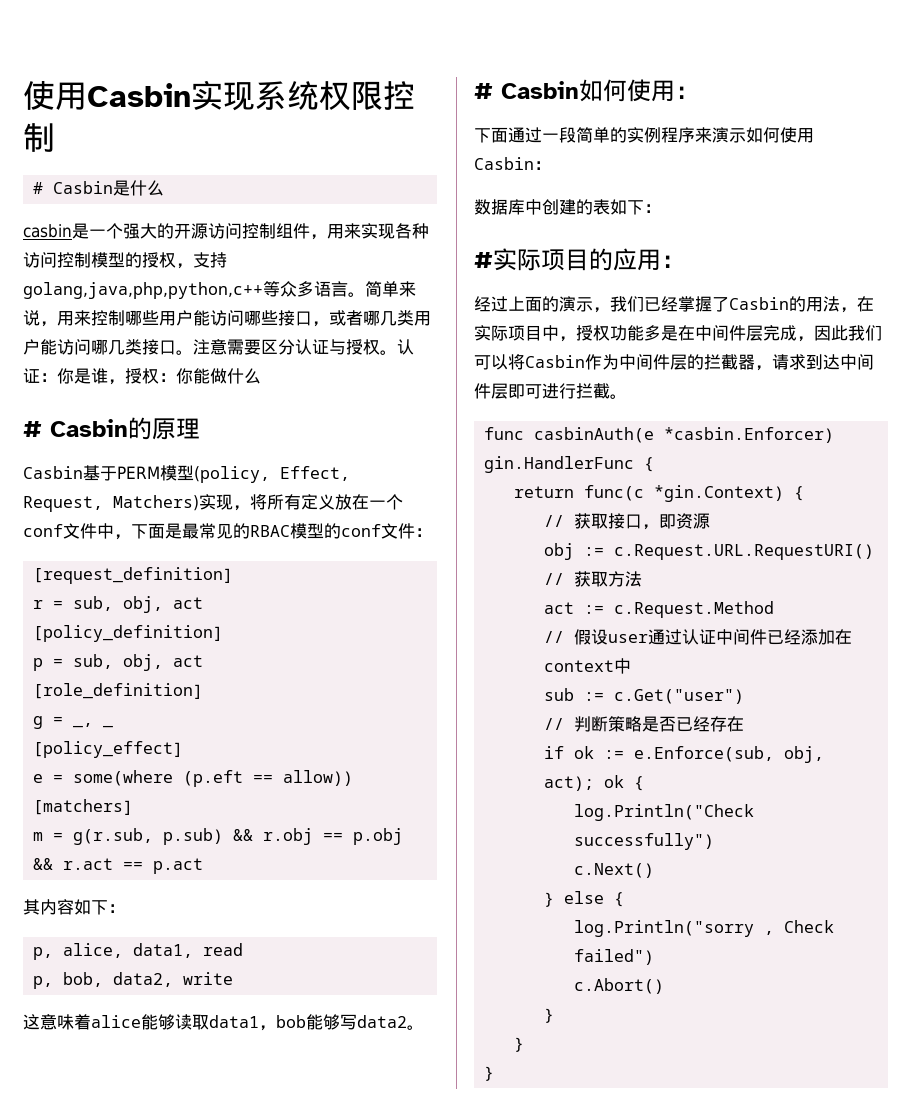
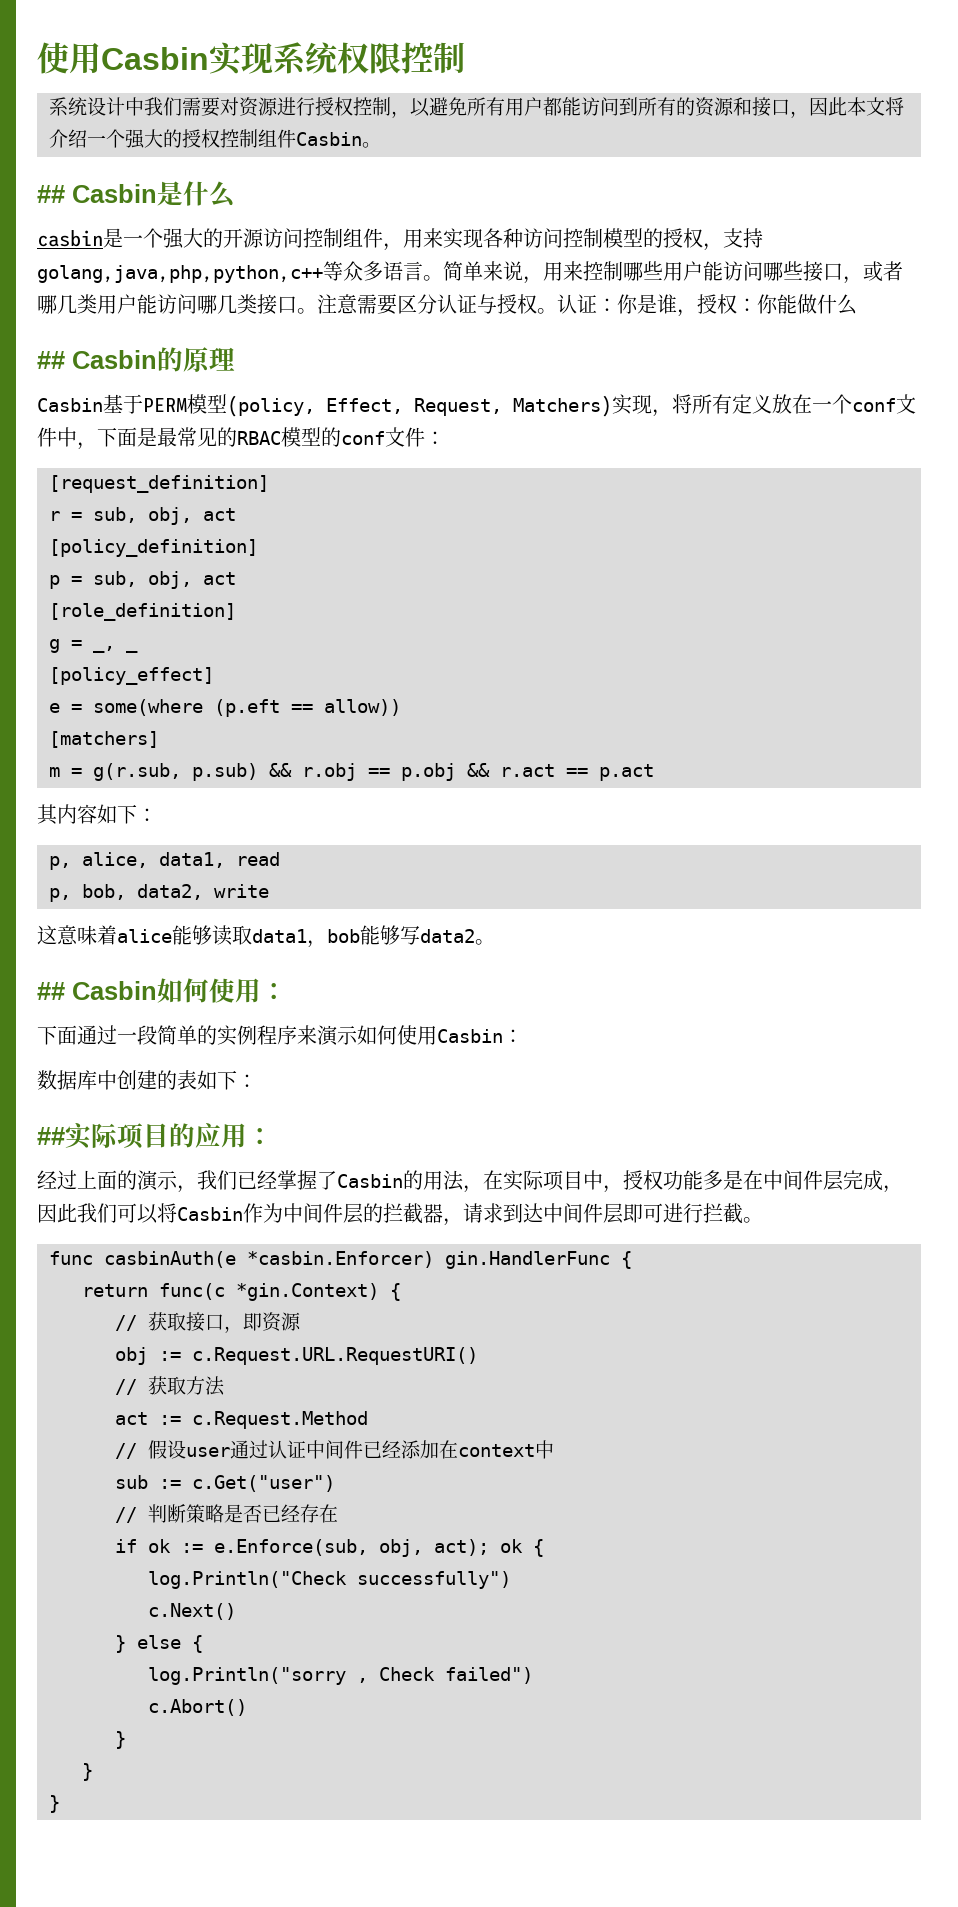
[32,182,43,194] # -> [49,97,904,118] [49,129,381,149] [37,185,65,203] 系统设计中我们需要对资源进行授权控制，以避免所有用户都能访问到所有的资源和接口，因此本文将介绍一个强大的授权控制组件Casbin。 // ##
[23,421,42,437] # -> [37,351,65,369] ##
[474,83,493,99] # -> [37,982,65,1000] ##
[474,252,493,268] # -> [37,1127,65,1145] ##

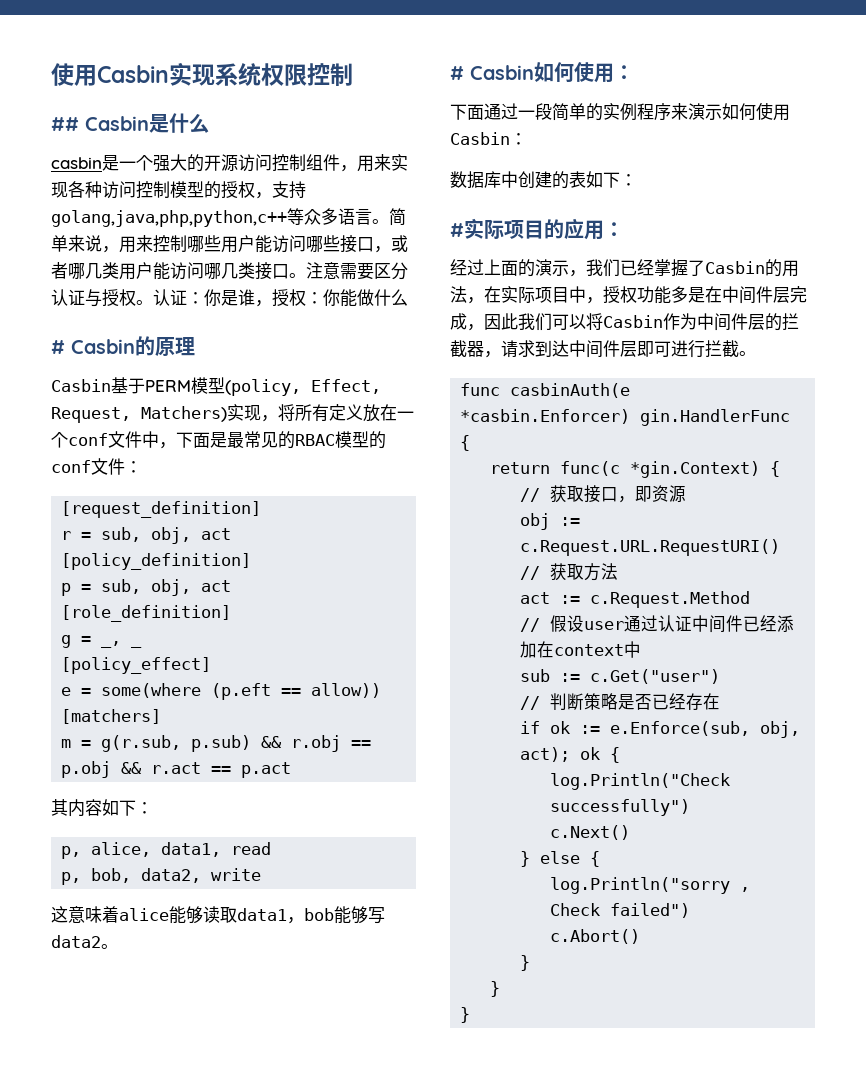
[49,97,904,118] [49,129,381,149] // 系统设计中我们需要对资源进行授权控制，以避免所有用户都能访问到所有的资源和接口，因此本文将介绍一个强大的授权控制组件Casbin。 -> (353, 74) none
[37,351,65,369] ## -> [51,340,65,354] #
[37,982,65,1000] ## -> [450,66,464,80] #
[37,1127,65,1145] ## -> [450,223,464,237] #

